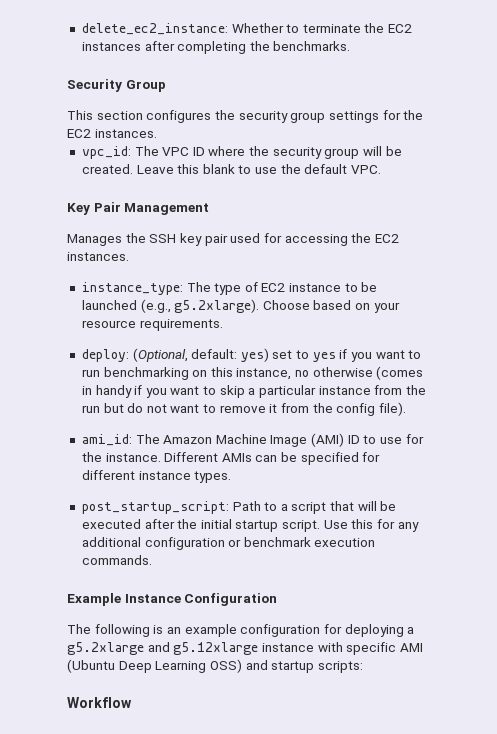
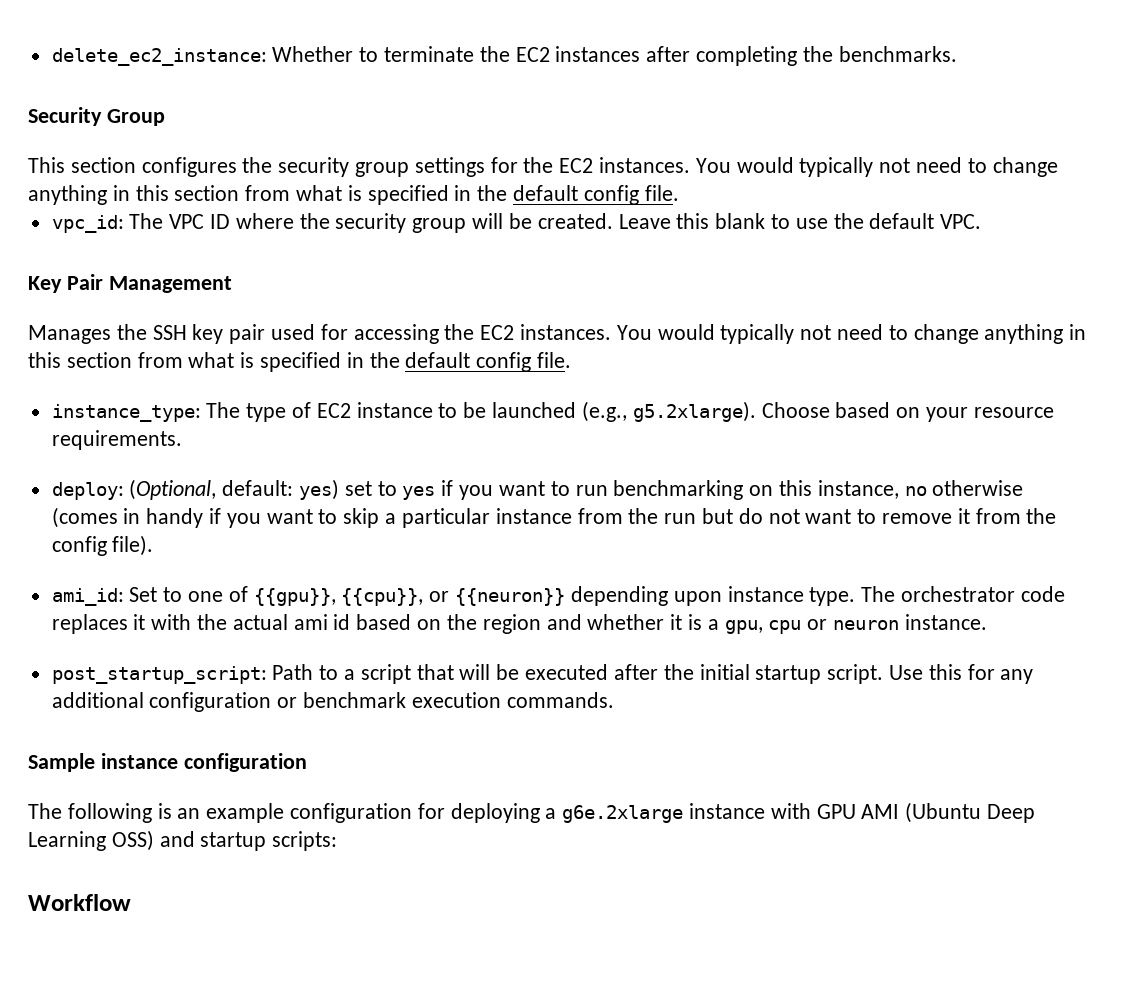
(157, 133) none -> [695,157,1058,177] [28,185,679,205] You would typically not need to change anything in this section from what is specified in the default config file.
(129, 256) none -> [616,324,1087,344] [28,352,572,372] You would typically not need to change anything in this section from what is specified in the default config file.
[135,433,424,447] [81,452,381,465] [81,470,232,483] The Amazon Machine Image (AMI) ID to use for the instance. Different AMIs can be specified for different instance types. -> [129,586,1065,606] [51,614,987,634] Set to one of {{gpu}}, {{cpu}}, or {{neuron}} depending upon instance type. The orchestrator code replaces it with the actual ami id based on the region and whether it is a gpu, cpu or neuron instance.
[67,593,278,606] Example Instance Configuration -> [28,753,307,772] Sample instance configuration
[67,642,259,655] g5.2xlarge and g5.12xlarge -> [562,805,684,823] g6e.2xlarge
[346,642,397,655] specific -> [816,804,856,819] GPU

